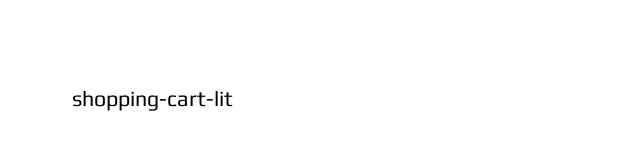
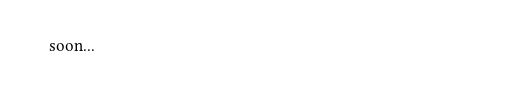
[72,90,233,111] shopping-cart-lit -> [49,42,95,51] soon...

